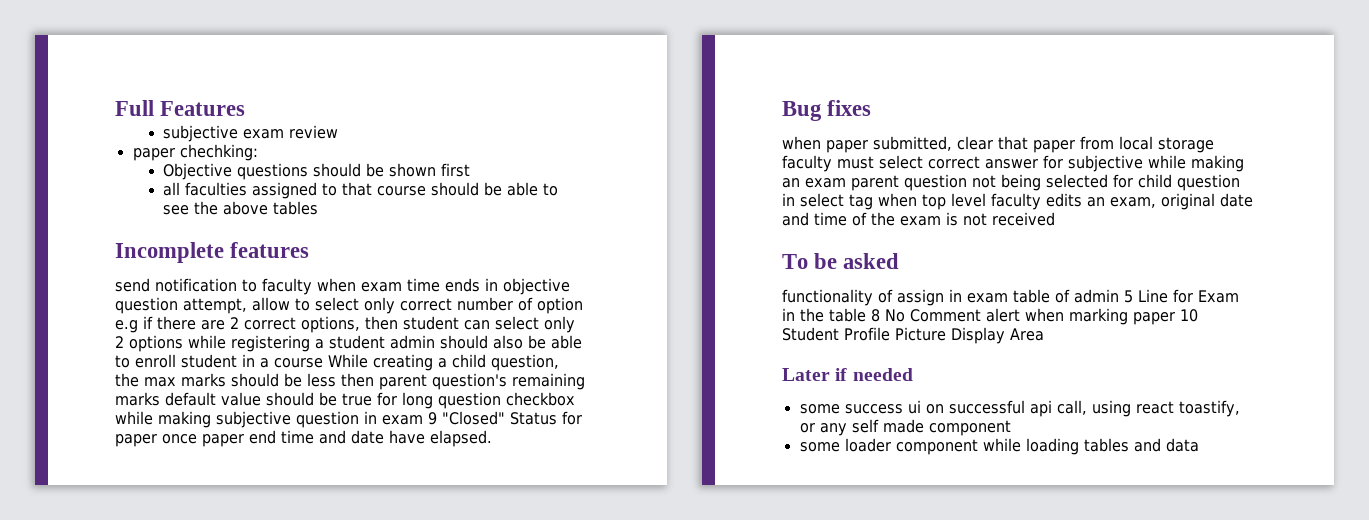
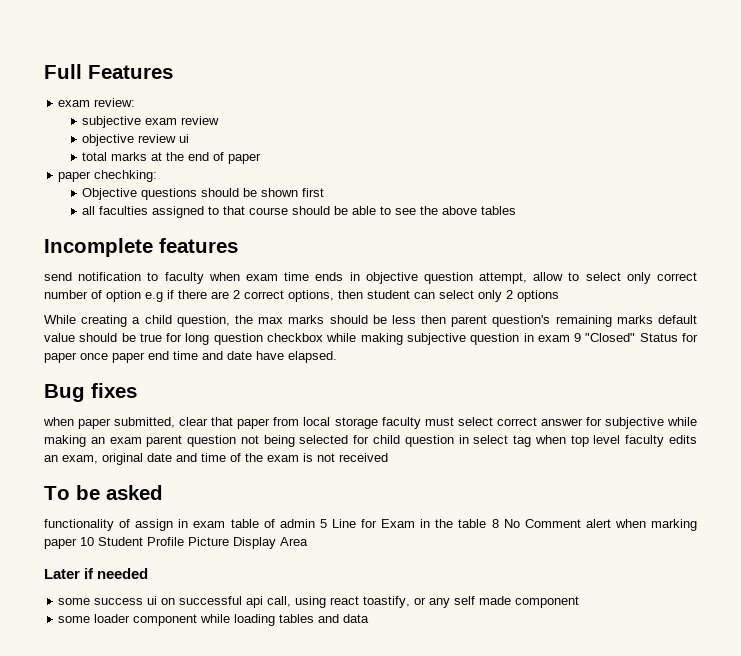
(246, 108) none -> [58,98,136,107] // exam review:
(339, 132) none -> [82,134,190,146] [82,152,262,164] // objective review ui // total marks at the end of paper
[188,335,582,352] [115,354,323,368] while registering a student admin should also be able to enroll student in a course -> (559, 296) //

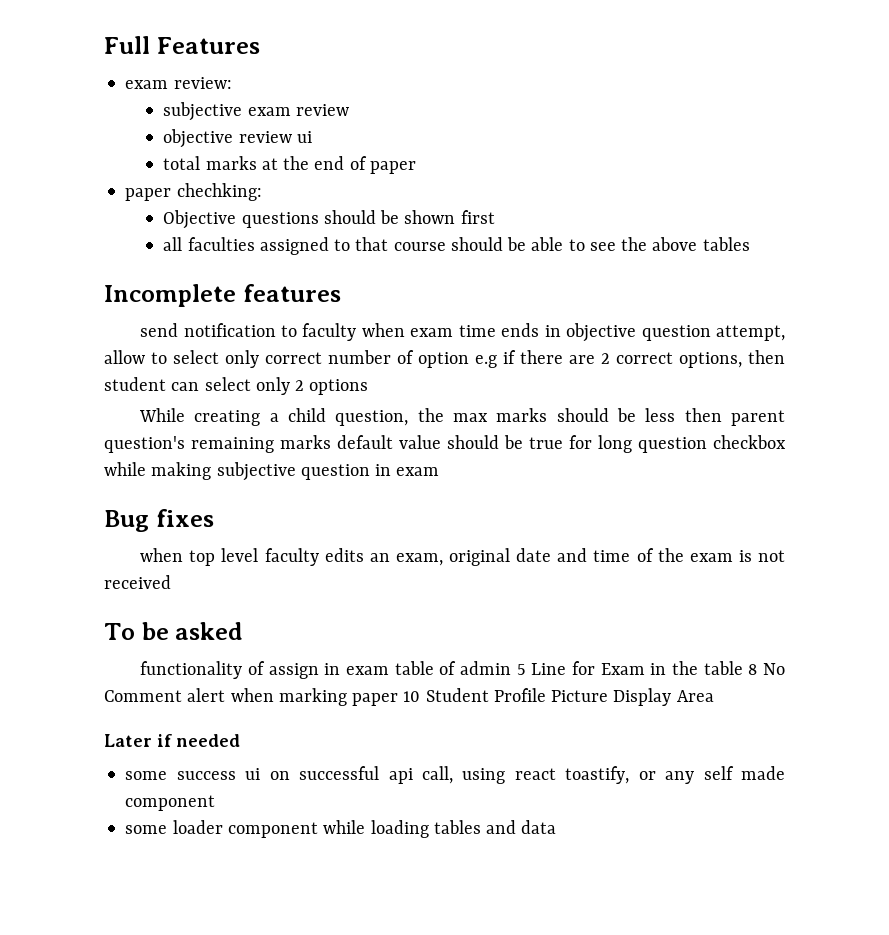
[574,333,698,342] [44,351,337,363] [44,383,137,402] [43,417,697,429] [44,435,532,447] 9 "Closed" Status for paper once paper end time and date have elapsed. // Bug fixes // when paper submitted, clear that paper from local storage faculty must select correct answer for subjective while making an exam parent question not being selected for child question in select tag -> [104,509,214,532] // Bug fixes //

